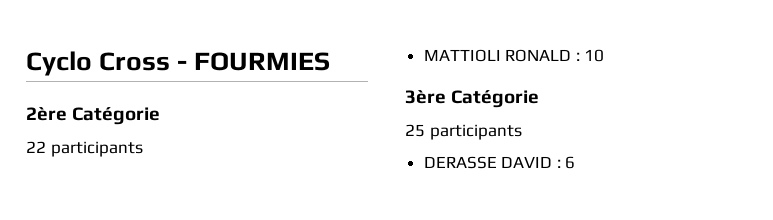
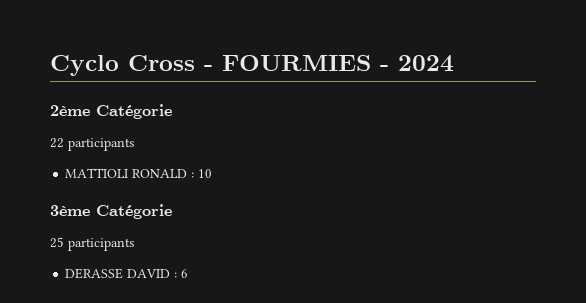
[26,107,67,121] // 2ère -> [380,55,454,72] [50,105,90,116] - 2024 // 2ème
[405,90,446,104] 3ère -> [50,205,90,216] 3ème

